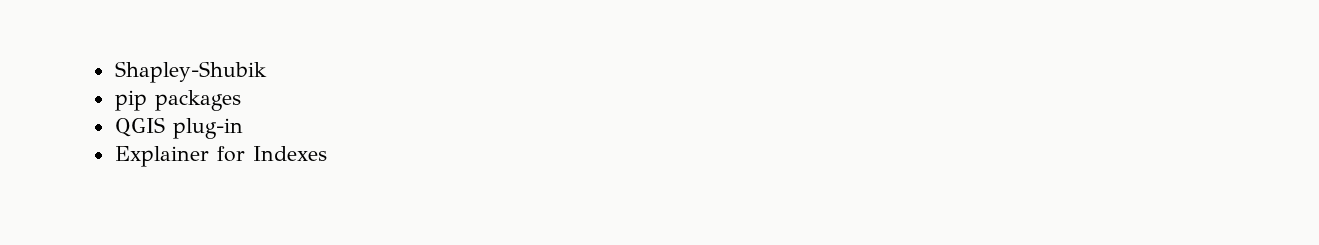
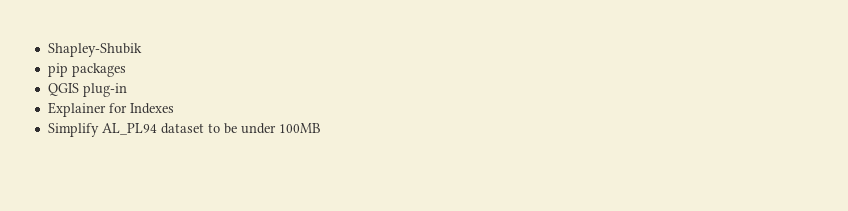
(327, 153) none -> [47,123,321,137] // Simplify AL_PL94 dataset to be under 100MB

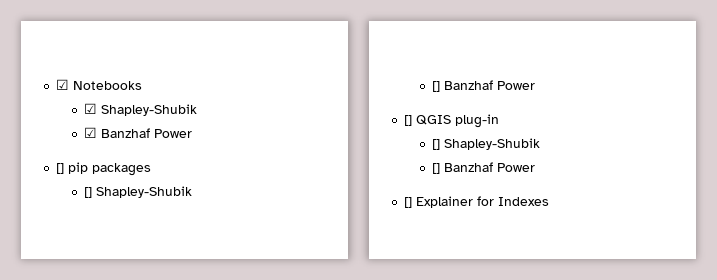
[47,43,142,57] [47,63,126,77] [47,83,127,97] [47,102,174,117] [47,123,321,137] Shapley-Shubik // pip packages // QGIS plug-in // Explainer for Indexes // Simplify AL_PL94 dataset to be under 100MB -> [56,79,143,90] [84,103,198,116] [84,127,193,138] [56,162,152,176] [84,186,193,198] [432,80,536,92] [404,114,500,128] [432,138,541,150] [432,162,536,174] [404,196,550,208] ☑ Notebooks // ☑ Shapley-Shubik // ☑ Banzhaf Power // [] pip packages // [] Shapley-Shubik // [] Banzhaf Power // [] QGIS plug-in // [] Shapley-Shubik // [] Banzhaf Power // [] Explainer for Indexes

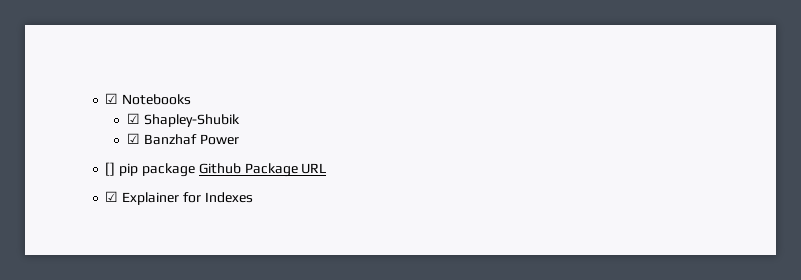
[92,163,152,176] [84,186,193,198] [432,80,536,92] [404,114,500,128] [432,138,541,150] [432,162,536,174] [404,197,413,208] packages // [] Shapley-Shubik // [] Banzhaf Power // [] QGIS plug-in // [] Shapley-Shubik // [] Banzhaf Power // [] -> [141,163,327,177] [105,191,119,202] package Github Package URL // ☑

